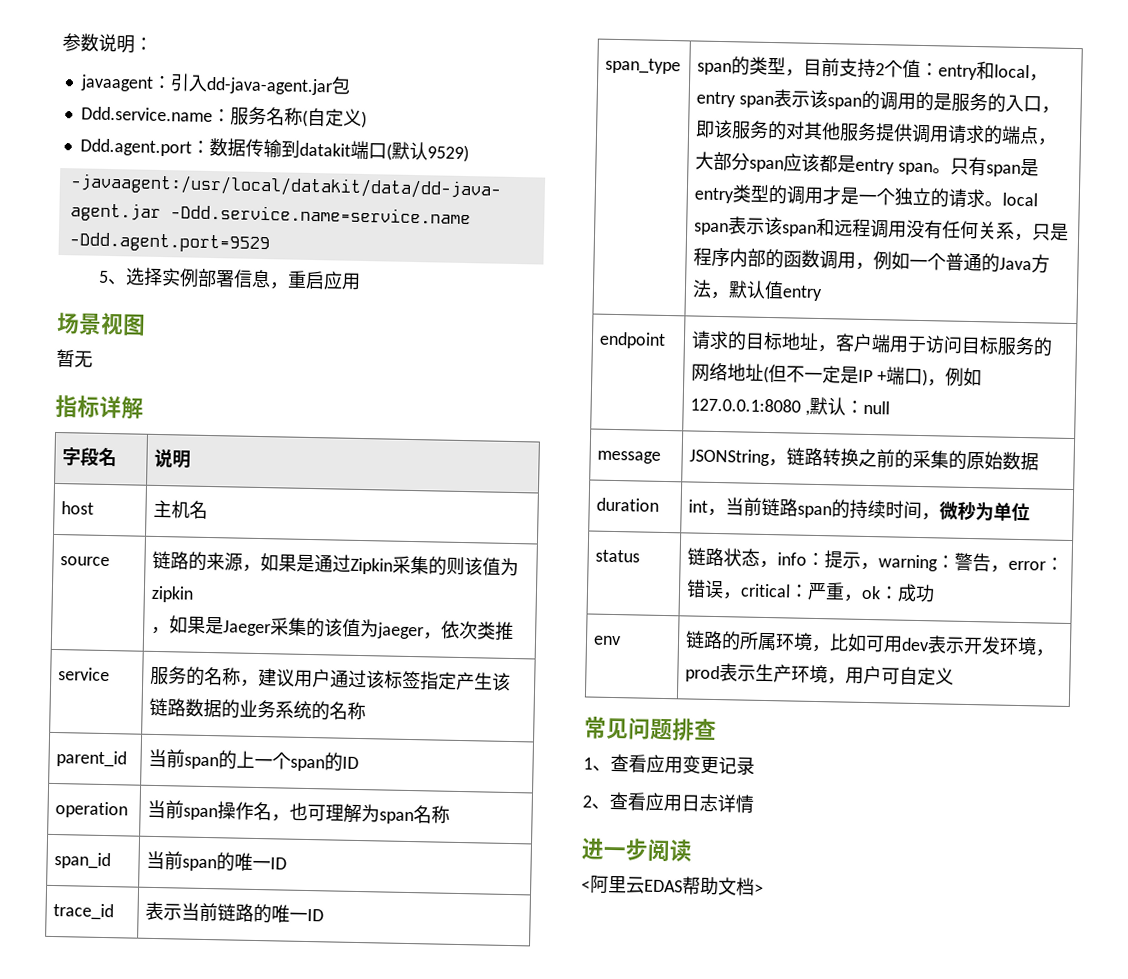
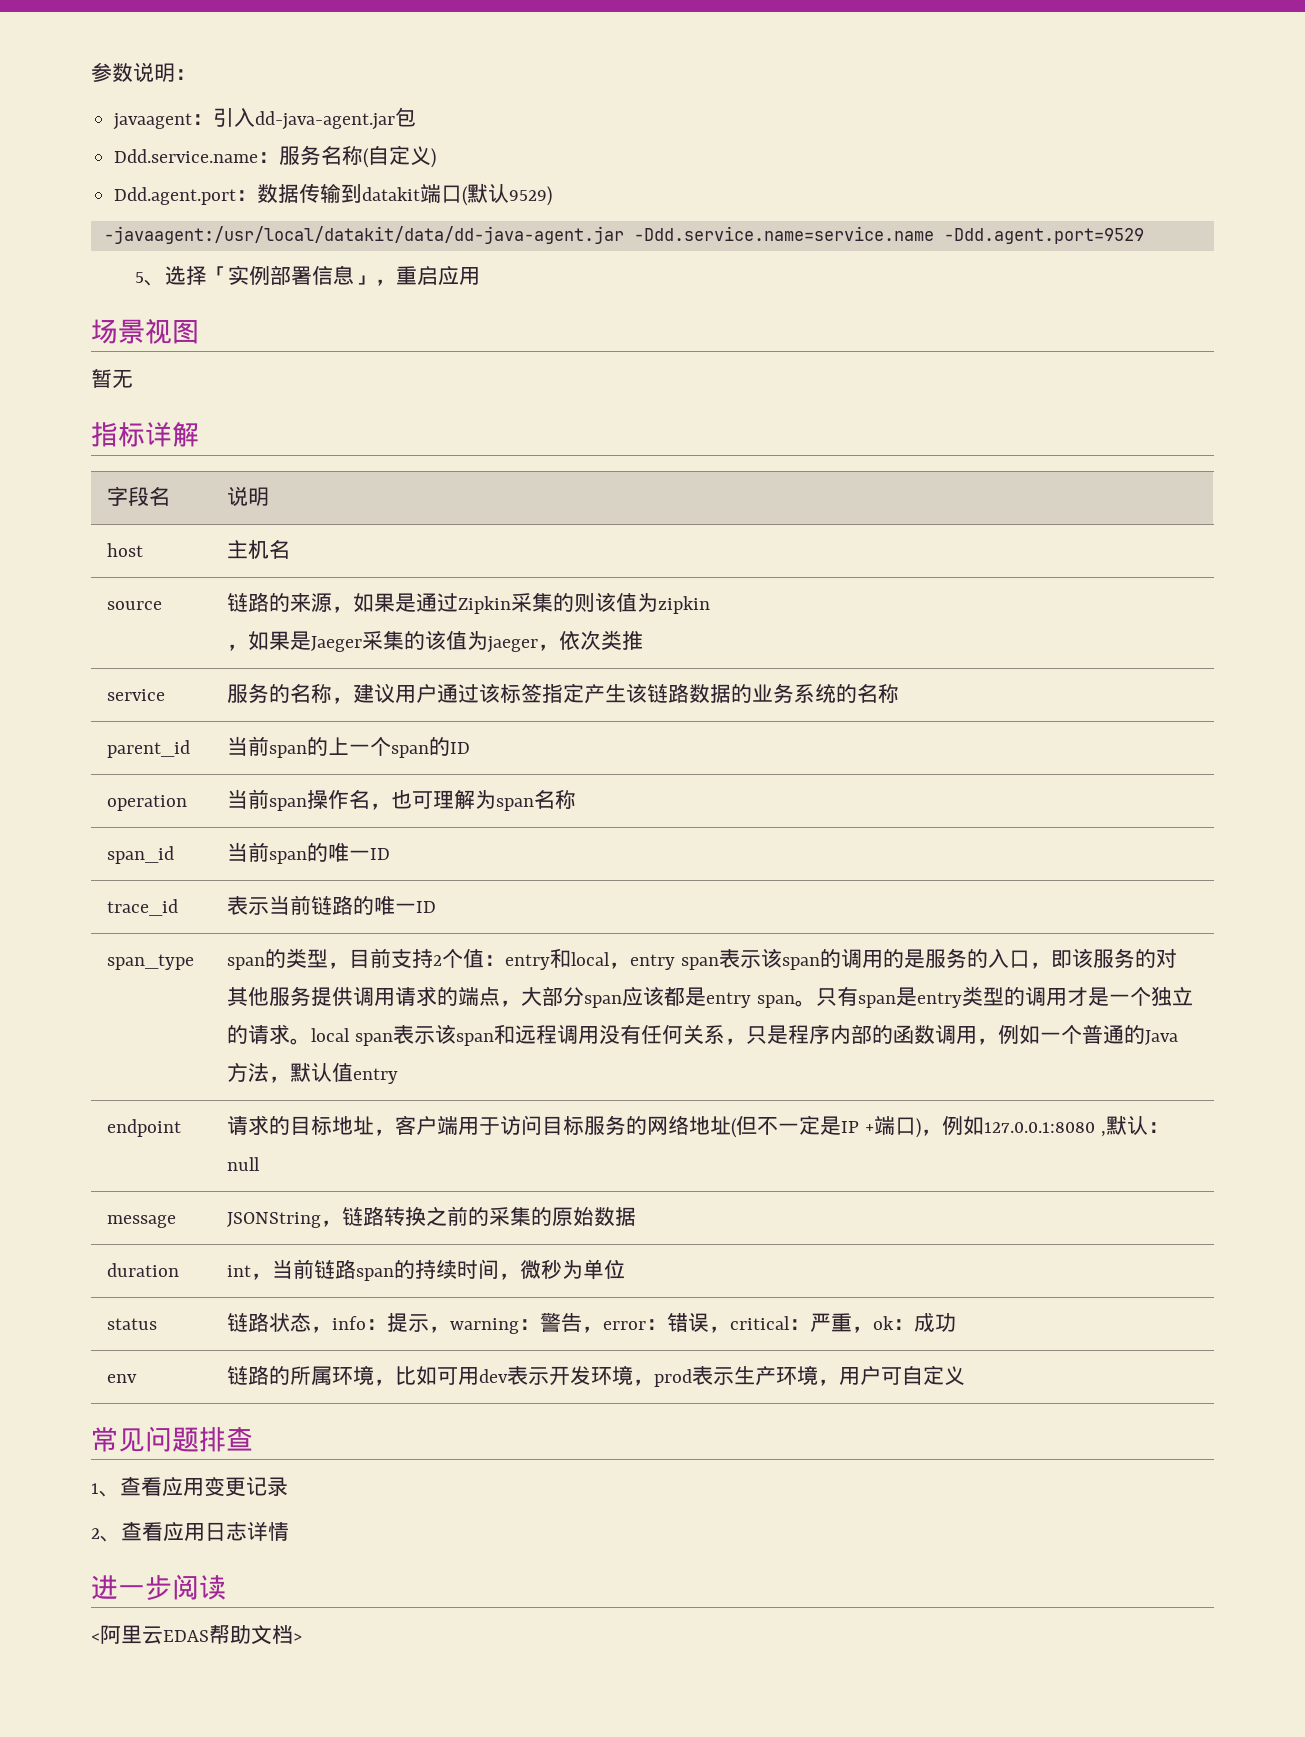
(163, 277) none -> [207,266,229,283] 「
(271, 279) none -> [354,275,376,285] 」

